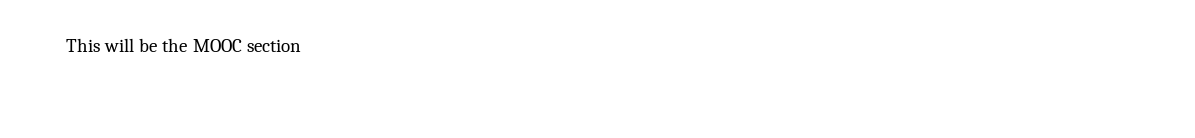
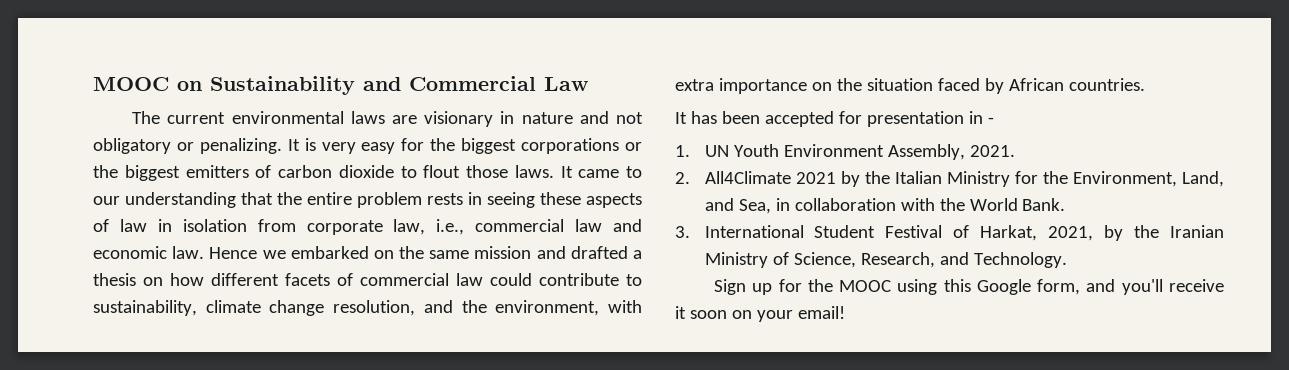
[66,38,301,52] This will be the MOOC section -> [93,76,588,95] [132,111,643,127] [93,138,642,154] [93,165,642,181] [93,192,642,208] [93,219,642,235] [93,246,643,259] [93,273,642,286] [93,300,642,316] [675,78,1145,94] [675,111,994,127] [675,144,1015,160] [675,171,1224,187] [704,198,1066,214] [675,225,1224,241] [704,252,1067,268] [714,279,1224,295] [675,306,845,322] MOOC on Sustainability and Commercial Law // The current environmental laws are visionary in nature and not obligatory or penalizing. It is very easy for the biggest corporations or the biggest emitters of carbon dioxide to flout those laws. It came to our understanding that the entire problem rests in seeing these aspects of law in isolation from corporate law, i.e., commercial law and economic law. Hence we embarked on the same mission and drafted a thesis on how different facets of commercial law could contribute to sustainability, climate change resolution, and the environment, with extra importance on the situation faced by African countries. // It has been accepted for presentation in - // 1. UN Youth Environment Assembly, 2021. // 2. All4Climate 2021 by the Italian Ministry for the Environment, Land, and Sea, in collaboration with the World Bank. // 3. International Student Festival of Harkat, 2021, by the Iranian Ministry of Science, Research, and Technology. // Sign up for the MOOC using this Google form, and you'll receive it soon on your email!

